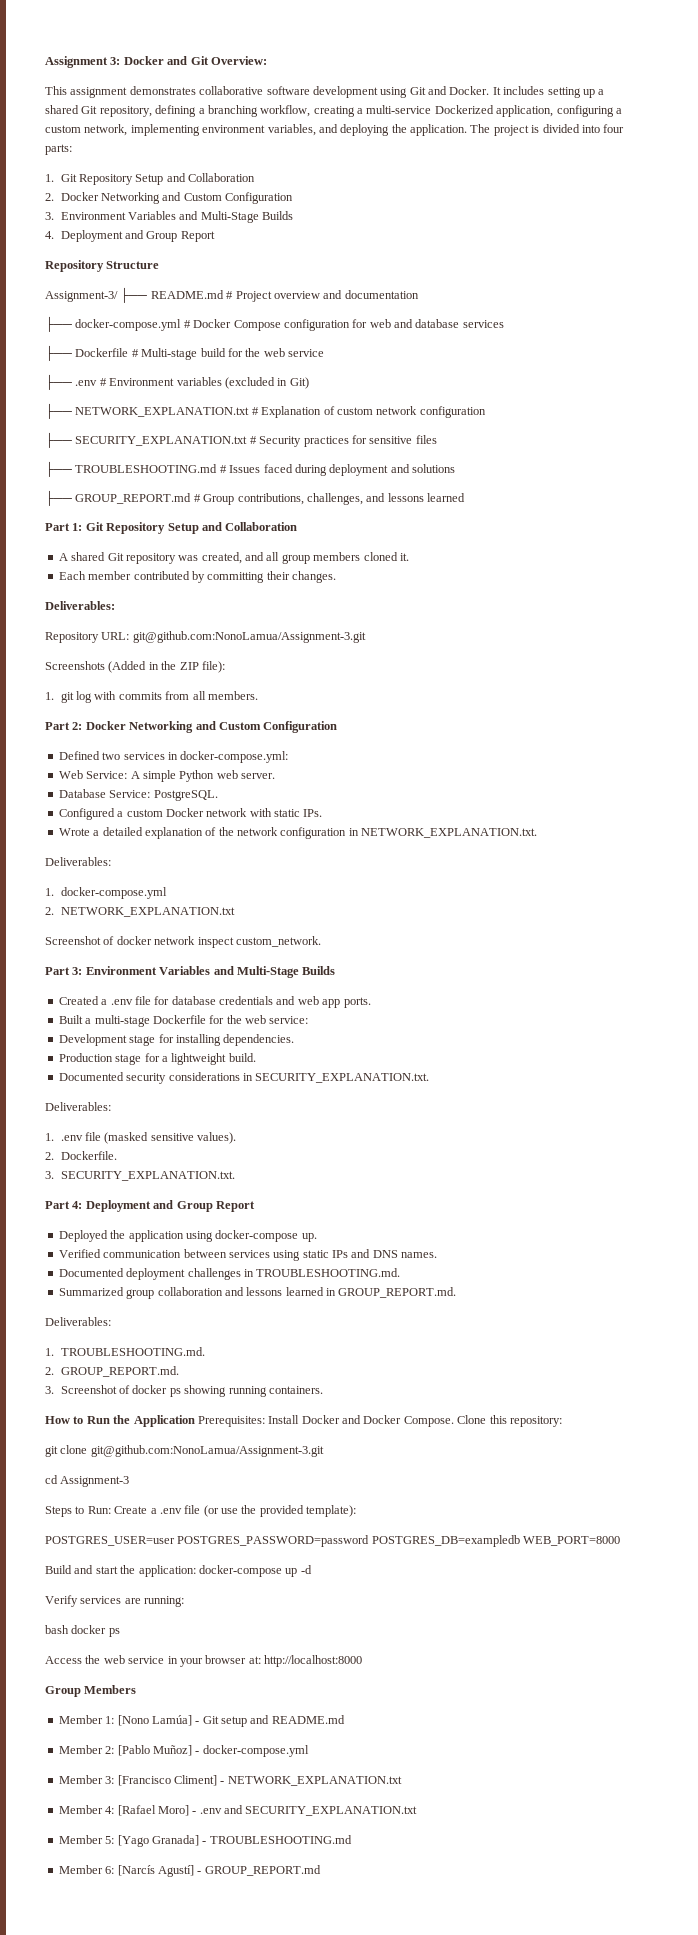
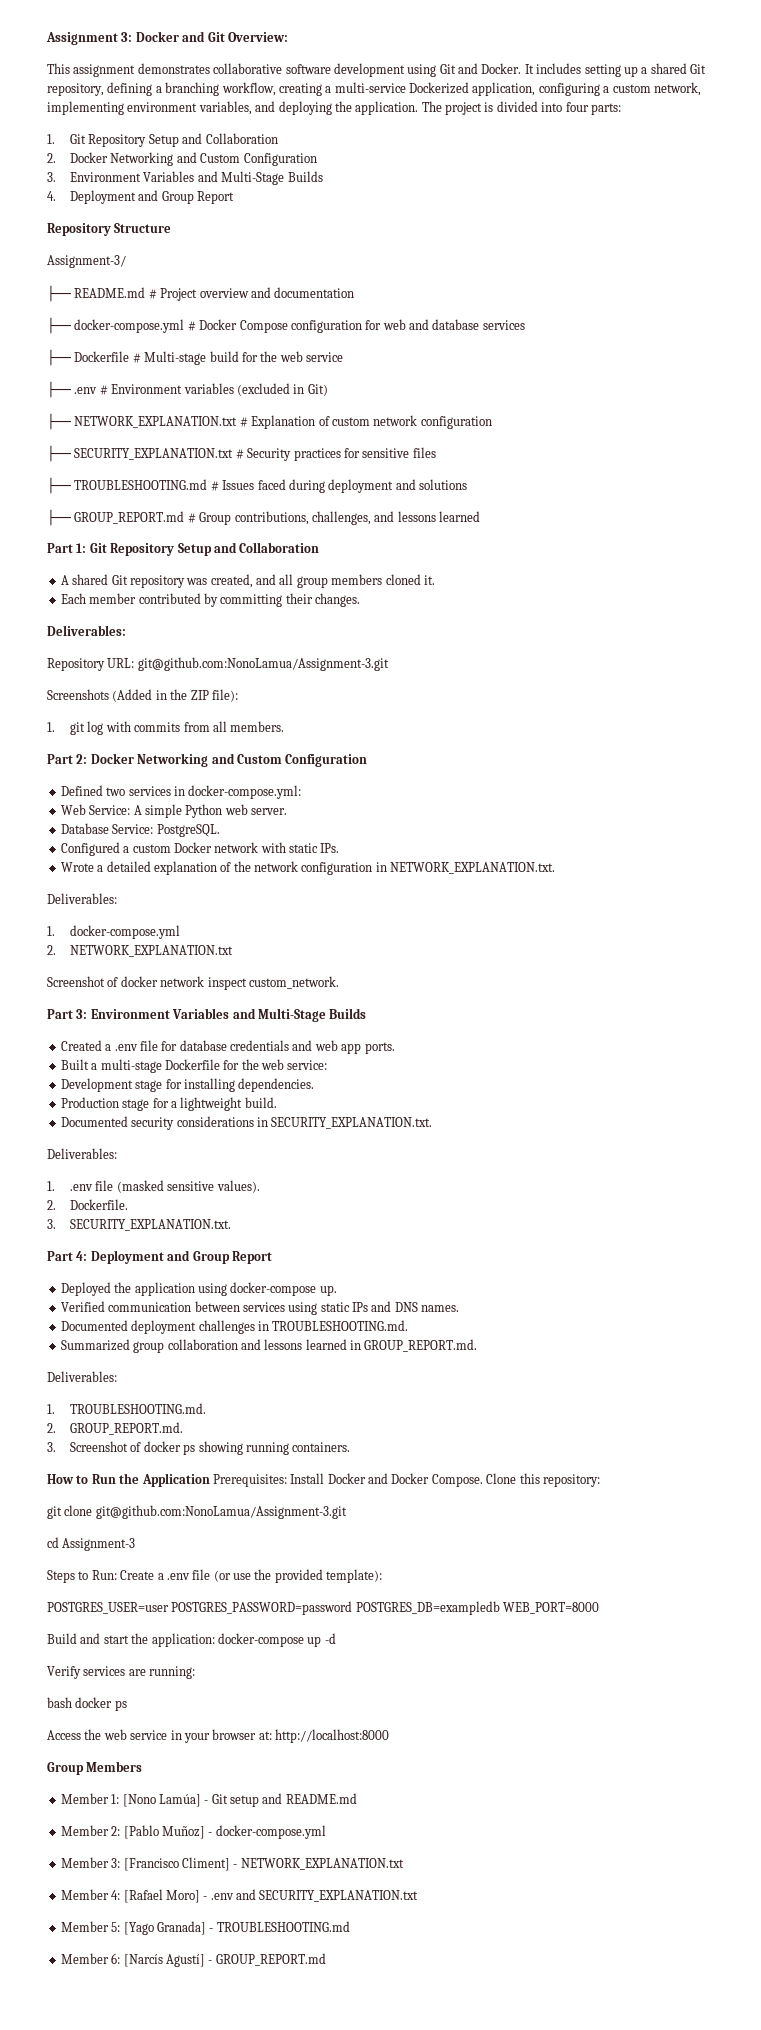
(118, 296) none -> (126, 261) //

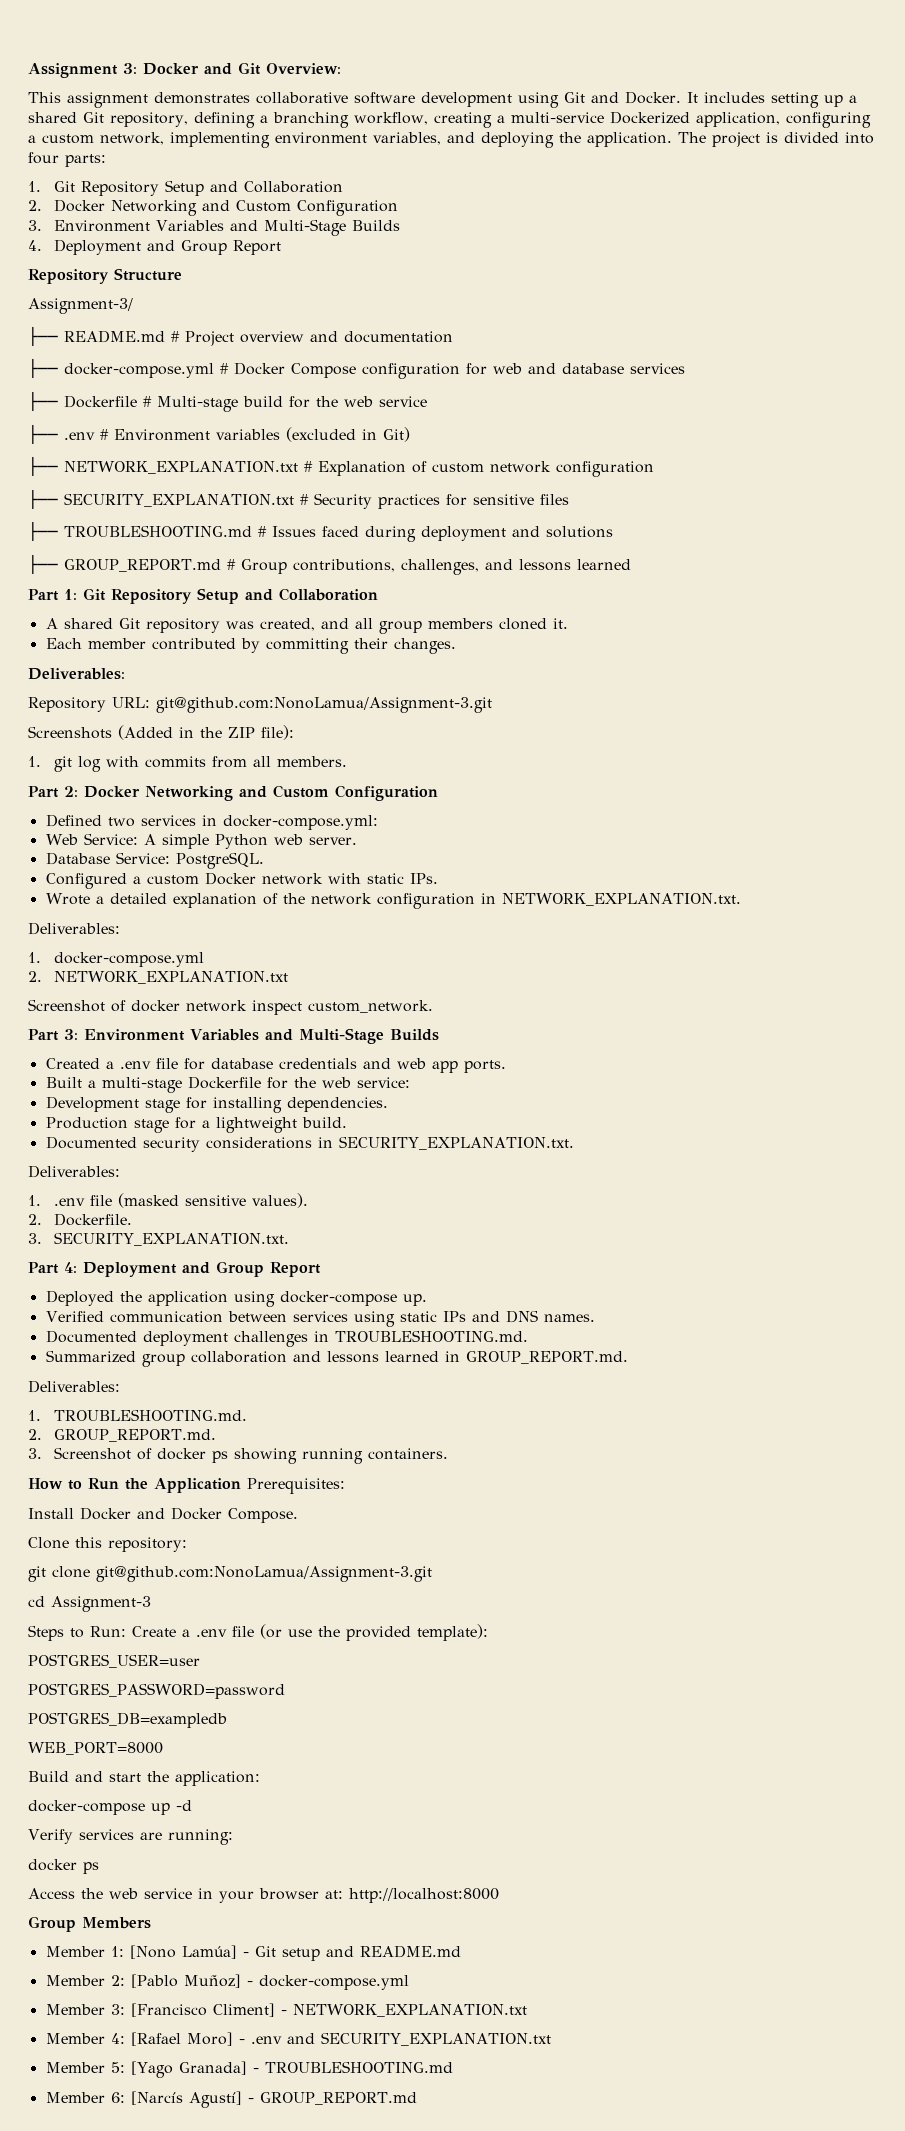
(287, 1480) none -> (345, 1486) //
(483, 1480) none -> (298, 1515) //
(169, 1608) none -> (200, 1661) //
(353, 1608) none -> (285, 1691) //
(500, 1608) none -> (227, 1720) //
(215, 1640) none -> (260, 1778) //
[47,1697,72,1708] bash -> (233, 1837) none

